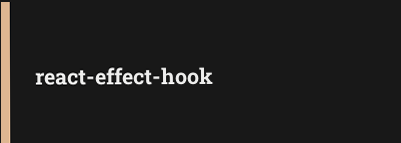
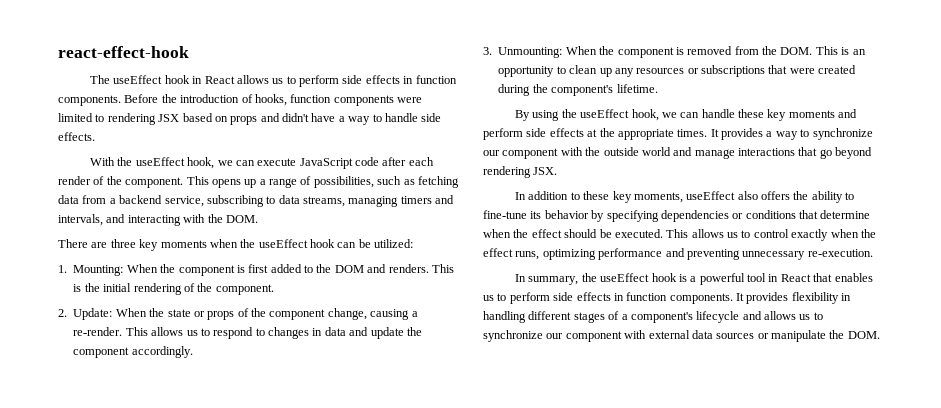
(214, 76) none -> [90,75,457,87] [58,94,422,106] [58,113,442,125] [58,132,95,141] [90,157,434,169] [58,176,459,188] [58,195,455,207] [58,214,258,226] [58,239,414,251] [58,264,454,276] [73,283,274,295] [58,308,418,320] [73,327,422,339] [73,346,193,358] [483,46,866,58] [498,65,857,77] [498,84,658,96] [515,109,858,121] [483,128,873,140] [483,147,873,159] [483,166,558,178] [515,191,855,203] [483,210,871,222] [483,229,876,241] [483,248,873,260] [515,273,873,285] [483,292,852,304] [483,311,823,323] [483,330,880,342] // The useEffect hook in React allows us to perform side effects in function components. Before the introduction of hooks, function components were limited to rendering JSX based on props and didn't have a way to handle side effects. // With the useEffect hook, we can execute JavaScript code after each render of the component. This opens up a range of possibilities, such as fetching data from a backend service, subscribing to data streams, managing timers and intervals, and interacting with the DOM. // There are three key moments when the useEffect hook can be utilized: // 1. Mounting: When the component is first added to the DOM and renders. This is the initial rendering of the component. // 2. Update: When the state or props of the component change, causing a re-render. This allows us to respond to changes in data and update the component accordingly. // 3. Unmounting: When the component is removed from the DOM. This is an opportunity to clean up any resources or subscriptions that were created during the component's lifetime. // By using the useEffect hook, we can handle these key moments and perform side effects at the appropriate times. It provides a way to synchronize our component with the outside world and manage interactions that go beyond rendering JSX. // In addition to these key moments, useEffect also offers the ability to fine-tune its behavior by specifying dependencies or conditions that determine when the effect should be executed. This allows us to control exactly when the effect runs, optimizing performance and preventing unnecessary re-execution. // In summary, the useEffect hook is a powerful tool in React that enables us to perform side effects in function components. It provides flexibility in handling different stages of a component's lifecycle and allows us to synchronize our component with external data sources or manipulate the DOM.

